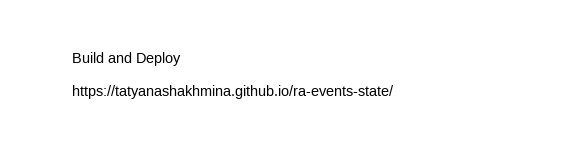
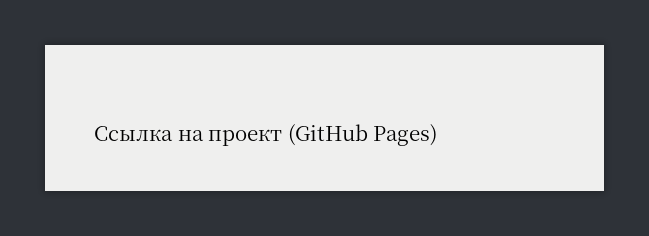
[72,52,181,66] [72,85,394,99] Build and Deploy // https://tatyanashakhmina.github.io/ra-events-state/ -> [94,124,438,146] Ссылка на проект (GitHub Pages)

